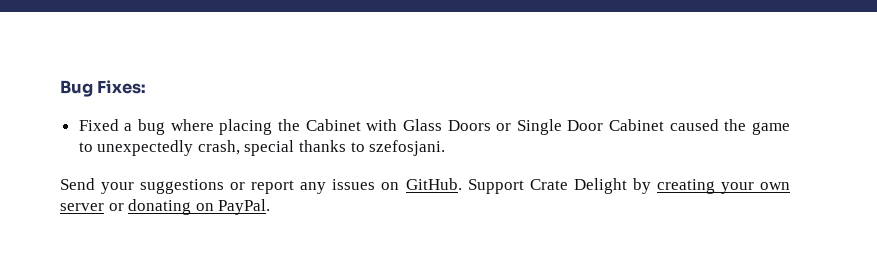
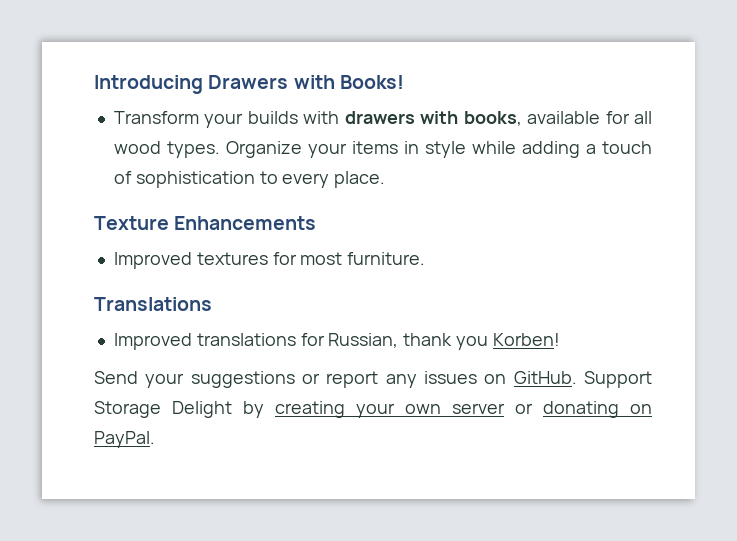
[60,80,147,97] [78,119,790,135] [78,140,446,156] Bug Fixes: // Fixed a bug where placing the Cabinet with Glass Doors or Single Door Cabinet caused the game to unexpectedly crash, special thanks to szefosjani. -> [94,75,404,94] [113,111,653,128] [113,141,652,158] [113,171,386,188] [94,216,317,230] [113,252,426,269] [94,297,212,311] [113,333,560,350] Introducing Drawers with Books! // Transform your builds with drawers with books, available for all wood types. Organize your items in style while adding a touch of sophistication to every place. // Texture Enhancements // Improved textures for most furniture. // Translations // Improved translations for Russian, thank you Korben!
[529,179,568,190] Crate -> [94,401,161,418] Storage

